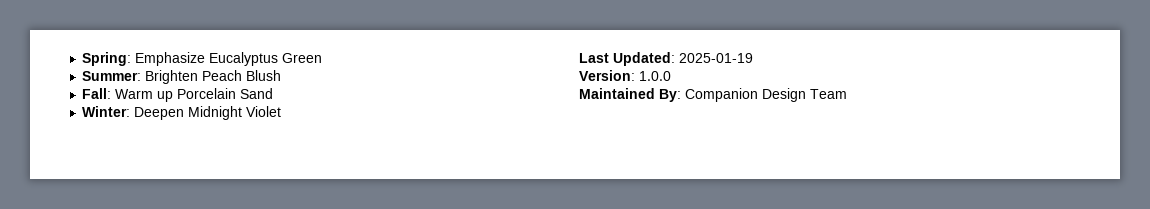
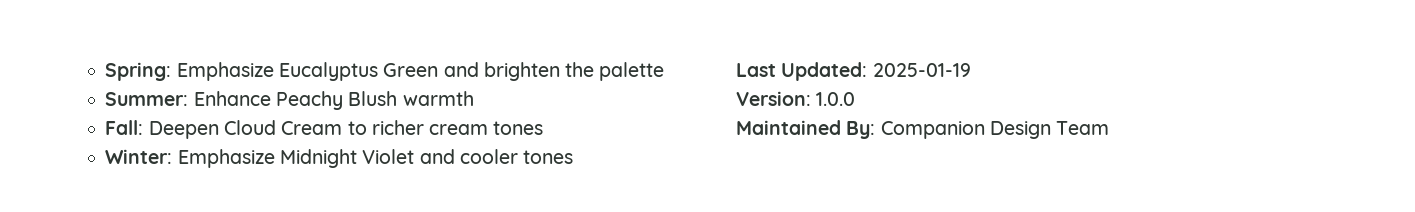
(323, 58) none -> [443,62,665,81] and brighten the palette
[145,70,243,84] Brighten Peach -> [193,91,343,110] Enhance Peachy
(282, 75) none -> [402,91,474,106] warmth
[115,88,274,102] Warm up Porcelain Sand -> [148,120,544,139] Deepen Cloud Cream to richer cream tones
[134,107,185,120] Deepen -> [177,149,275,168] Emphasize
(282, 111) none -> [419,149,574,164] and cooler tones

